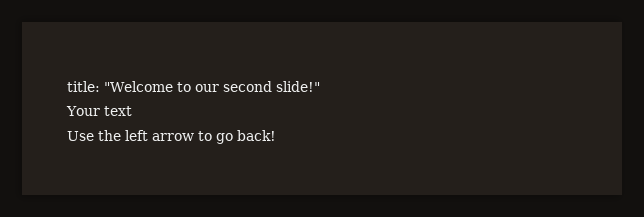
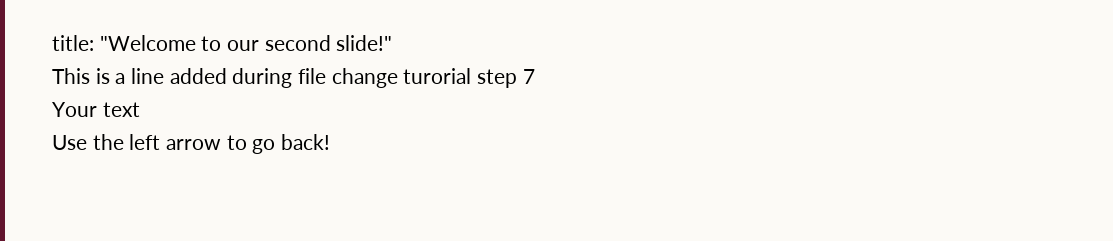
(320, 86) none -> [52,68,535,88] // This is a line added during file change turorial step 7

